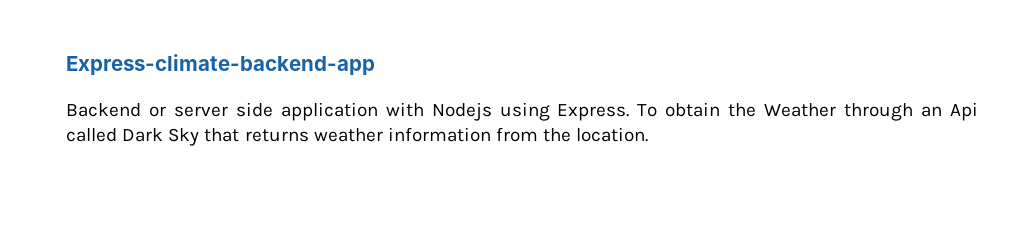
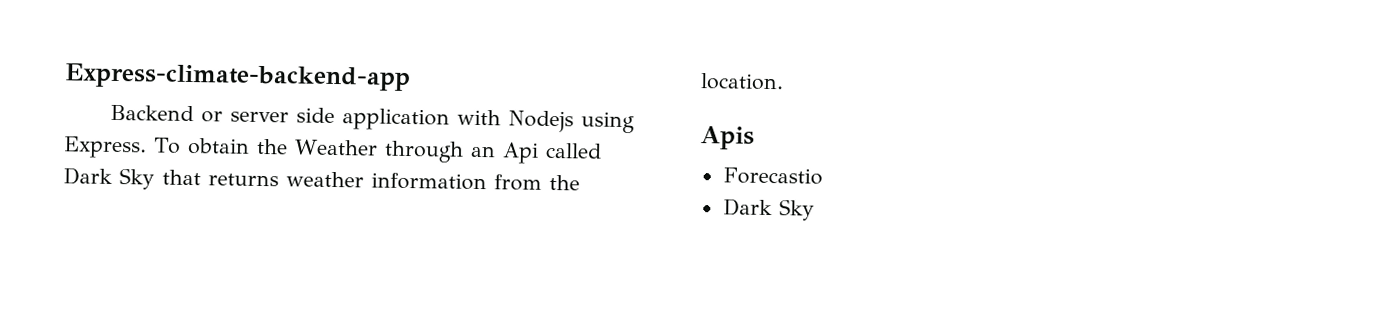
(649, 134) none -> [700,126,755,150] [722,167,823,185] [722,198,815,221] // Apis // Forecastio // Dark Sky

